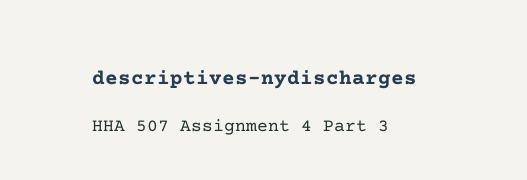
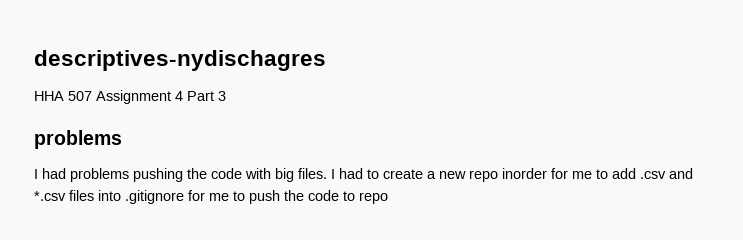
[92,70,417,89] descriptives-nydischarges -> [34,50,326,71] descriptives-nydischagres
(389, 126) none -> [34,130,122,149] [34,168,693,182] [34,190,388,204] // problems // I had problems pushing the code with big files. I had to create a new repo inorder for me to add .csv and *.csv files into .gitignore for me to push the code to repo

